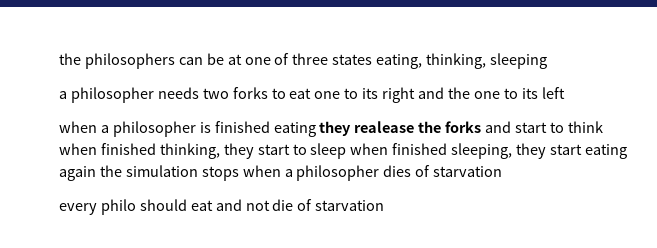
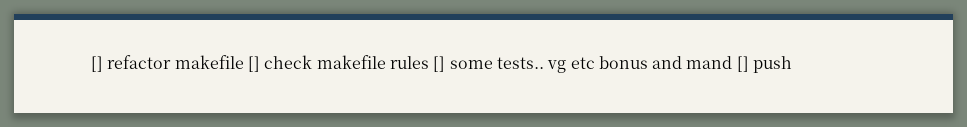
[59,53,548,69] [59,87,565,103] [59,121,603,137] [59,143,627,159] [59,165,503,181] [59,199,385,215] the philosophers can be at one of three states eating, thinking, sleeping // a philosopher needs two forks to eat one to its right and the one to its left // when a philosopher is finished eating they realease the forks and start to think when finished thinking, they start to sleep when finished sleeping, they start eating again the simulation stops when a philosopher dies of starvation // every philo should eat and not die of starvation -> [91,55,793,73] [] refactor makefile [] check makefile rules [] some tests.. vg etc bonus and mand [] push

